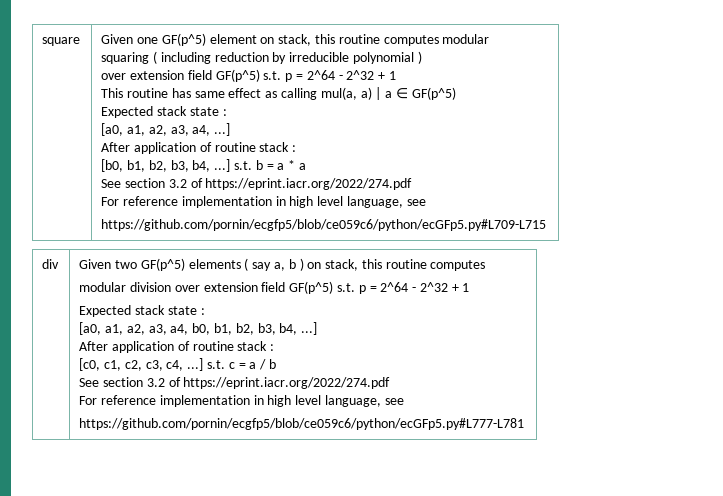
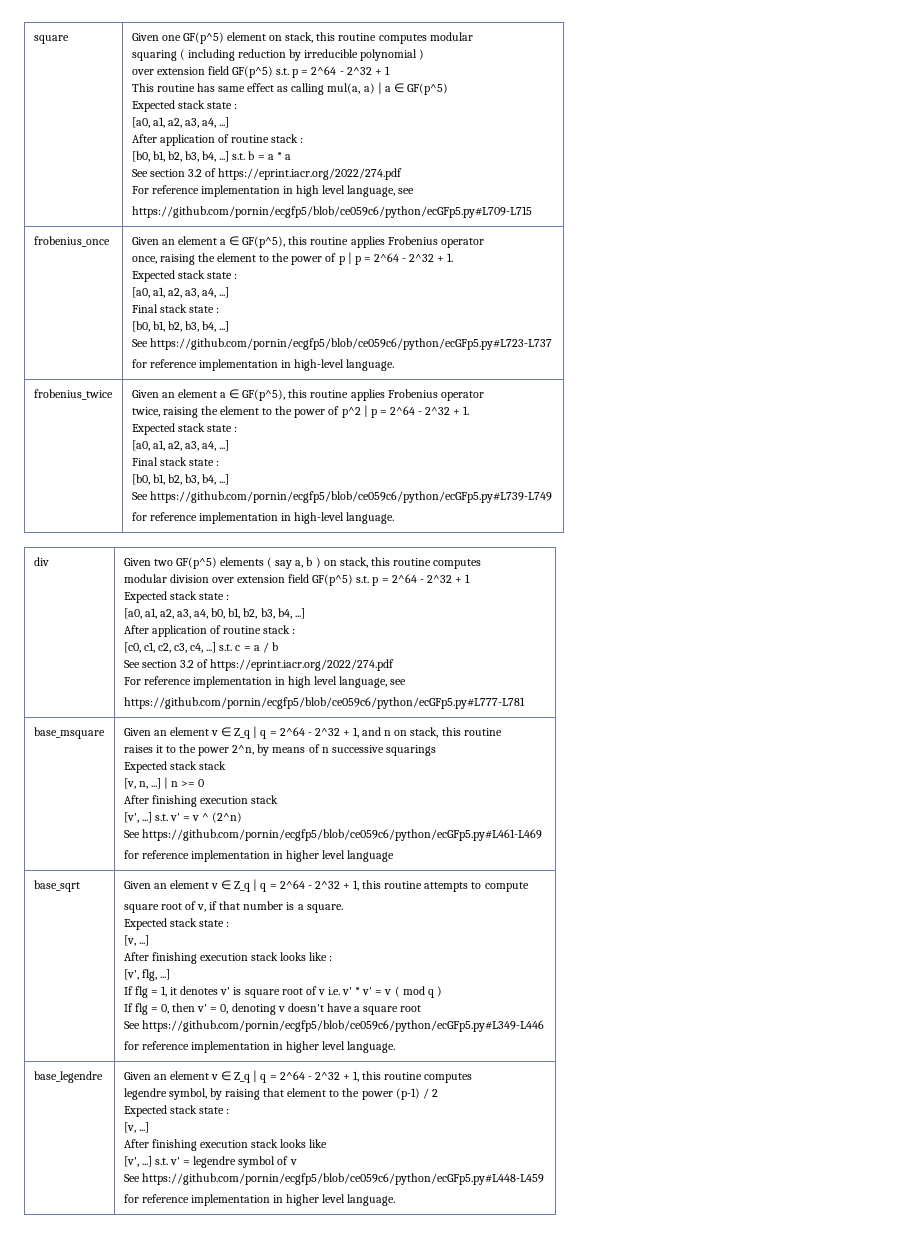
(547, 225) none -> [33,236,110,247] [131,236,484,248] [131,252,454,265] [131,270,238,282] [131,287,230,298] [131,304,220,313] [131,321,230,332] [131,338,552,350] [131,359,395,371] [33,389,113,400] [131,389,484,401] [131,405,470,418] [131,423,238,435] [131,440,230,451] [131,457,220,466] [131,474,230,485] [131,491,552,503] [131,512,395,524] // frobenius_once | Given an element a ∈ GF(p^5), this routine applies Frobenius operator // once, raising the element to the power of p | p = 2^64 - 2^32 + 1. // Expected stack state : // [a0, a1, a2, a3, a4, ...] // Final stack state : // [b0, b1, b2, b3, b4, ...] // See https://github.com/pornin/ecgfp5/blob/ce059c6/python/ecGFp5.py#L723-L737 // for reference implementation in high-level language. // frobenius_twice | Given an element a ∈ GF(p^5), this routine applies Frobenius operator // twice, raising the element to the power of p^2 | p = 2^64 - 2^32 + 1. // Expected stack state : // [a0, a1, a2, a3, a4, ...] // Final stack state : // [b0, b1, b2, b3, b4, ...] // See https://github.com/pornin/ecgfp5/blob/ce059c6/python/ecGFp5.py#L739-L749 // for reference implementation in high-level language.
(525, 424) none -> [33,727,105,739] [123,726,502,739] [123,744,436,756] [123,761,226,773] [123,777,205,789] [123,795,279,807] [123,812,243,823] [123,829,542,841] [123,850,395,862] [33,880,80,892] [123,879,529,892] [123,901,343,913] [123,918,230,930] [123,935,149,946] [123,952,333,964] [123,969,170,981] [123,986,442,998] [123,1003,422,1015] [123,1020,544,1032] [123,1041,396,1053] [33,1071,103,1083] [123,1070,473,1083] [123,1088,438,1100] [123,1105,230,1117] [123,1122,149,1133] [123,1139,328,1151] [123,1156,297,1168] [123,1173,544,1185] [123,1194,396,1206] // base_msquare | Given an element v ∈ Z_q | q = 2^64 - 2^32 + 1, and n on stack, this routine // raises it to the power 2^n, by means of n successive squarings // Expected stack stack // [v, n, ...] | n >= 0 // After finishing execution stack // [v', ...] s.t. v' = v ^ (2^n) // See https://github.com/pornin/ecgfp5/blob/ce059c6/python/ecGFp5.py#L461-L469 // for reference implementation in higher level language // base_sqrt | Given an element v ∈ Z_q | q = 2^64 - 2^32 + 1, this routine attempts to compute // square root of v, if that number is a square. // Expected stack state : // [v, ...] // After finishing execution stack looks like : // [v', flg, ...] // If flg = 1, it denotes v' is square root of v i.e. v' * v' = v ( mod q ) // If flg = 0, then v' = 0, denoting v doesn't have a square root // See https://github.com/pornin/ecgfp5/blob/ce059c6/python/ecGFp5.py#L349-L446 // for reference implementation in higher level language. // base_legendre | Given an element v ∈ Z_q | q = 2^64 - 2^32 + 1, this routine computes // legendre symbol, by raising that element to the power (p-1) / 2 // Expected stack state : // [v, ...] // After finishing execution stack looks like // [v', ...] s.t. v' = legendre symbol of v // See https://github.com/pornin/ecgfp5/blob/ce059c6/python/ecGFp5.py#L448-L459 // for reference implementation in higher level language.

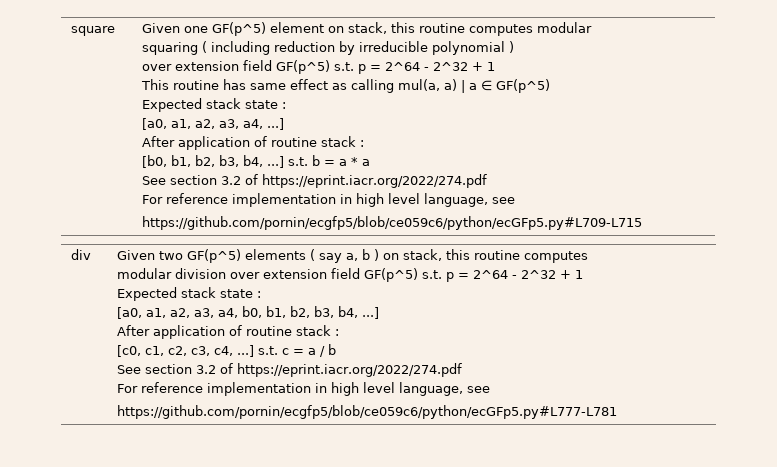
[33,236,110,247] [131,236,484,248] [131,252,454,265] [131,270,238,282] [131,287,230,298] [131,304,220,313] [131,321,230,332] [131,338,552,350] [131,359,395,371] [33,389,113,400] [131,389,484,401] [131,405,470,418] [131,423,238,435] [131,440,230,451] [131,457,220,466] [131,474,230,485] [131,491,552,503] [131,512,395,524] // frobenius_once | Given an element a ∈ GF(p^5), this routine applies Frobenius operator // once, raising the element to the power of p | p = 2^64 - 2^32 + 1. // Expected stack state : // [a0, a1, a2, a3, a4, ...] // Final stack state : // [b0, b1, b2, b3, b4, ...] // See https://github.com/pornin/ecgfp5/blob/ce059c6/python/ecGFp5.py#L723-L737 // for reference implementation in high-level language. // frobenius_twice | Given an element a ∈ GF(p^5), this routine applies Frobenius operator // twice, raising the element to the power of p^2 | p = 2^64 - 2^32 + 1. // Expected stack state : // [a0, a1, a2, a3, a4, ...] // Final stack state : // [b0, b1, b2, b3, b4, ...] // See https://github.com/pornin/ecgfp5/blob/ce059c6/python/ecGFp5.py#L739-L749 // for reference implementation in high-level language. -> (642, 223) none
[33,727,105,739] [123,726,502,739] [123,744,436,756] [123,761,226,773] [123,777,205,789] [123,795,279,807] [123,812,243,823] [123,829,542,841] [123,850,395,862] [33,880,80,892] [123,879,529,892] [123,901,343,913] [123,918,230,930] [123,935,149,946] [123,952,333,964] [123,969,170,981] [123,986,442,998] [123,1003,422,1015] [123,1020,544,1032] [123,1041,396,1053] [33,1071,103,1083] [123,1070,473,1083] [123,1088,438,1100] [123,1105,230,1117] [123,1122,149,1133] [123,1139,328,1151] [123,1156,297,1168] [123,1173,544,1185] [123,1194,396,1206] // base_msquare | Given an element v ∈ Z_q | q = 2^64 - 2^32 + 1, and n on stack, this routine // raises it to the power 2^n, by means of n successive squarings // Expected stack stack // [v, n, ...] | n >= 0 // After finishing execution stack // [v', ...] s.t. v' = v ^ (2^n) // See https://github.com/pornin/ecgfp5/blob/ce059c6/python/ecGFp5.py#L461-L469 // for reference implementation in higher level language // base_sqrt | Given an element v ∈ Z_q | q = 2^64 - 2^32 + 1, this routine attempts to compute // square root of v, if that number is a square. // Expected stack state : // [v, ...] // After finishing execution stack looks like : // [v', flg, ...] // If flg = 1, it denotes v' is square root of v i.e. v' * v' = v ( mod q ) // If flg = 0, then v' = 0, denoting v doesn't have a square root // See https://github.com/pornin/ecgfp5/blob/ce059c6/python/ecGFp5.py#L349-L446 // for reference implementation in higher level language. // base_legendre | Given an element v ∈ Z_q | q = 2^64 - 2^32 + 1, this routine computes // legendre symbol, by raising that element to the power (p-1) / 2 // Expected stack state : // [v, ...] // After finishing execution stack looks like // [v', ...] s.t. v' = legendre symbol of v // See https://github.com/pornin/ecgfp5/blob/ce059c6/python/ecGFp5.py#L448-L459 // for reference implementation in higher level language. -> (617, 412) none

